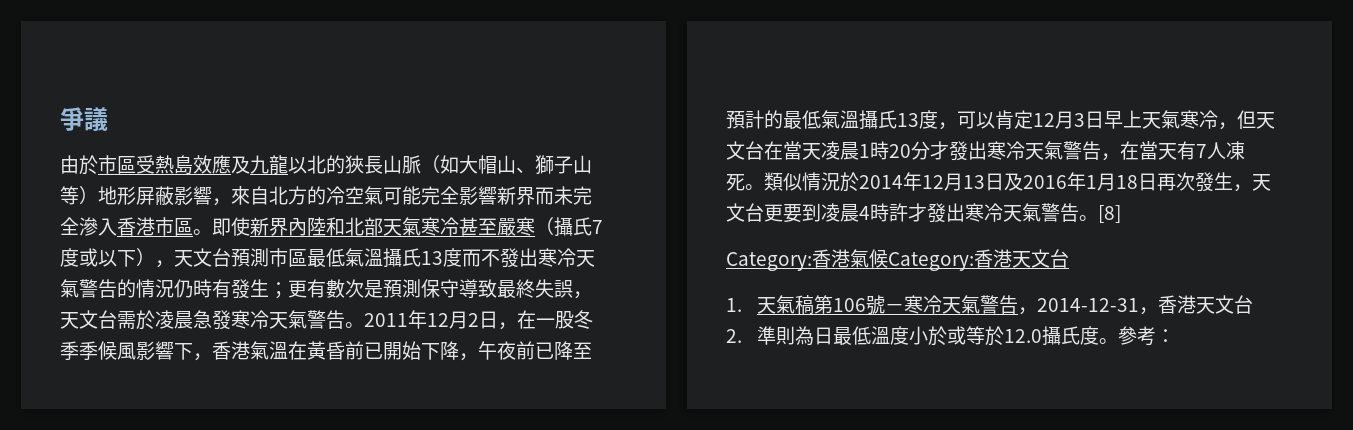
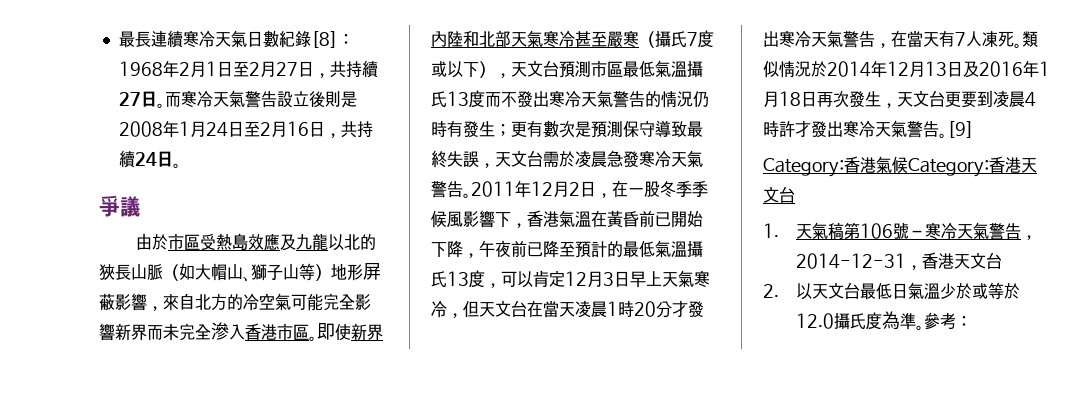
(60, 119) none -> [118,30,354,48] [118,60,378,78] [118,90,357,108] [118,120,373,138] [118,150,181,168] 最長連續寒冷天氣日數紀錄[8]：1968年2月1日至2月27日，共持續27日。而寒冷天氣警告設立後則是2008年1月24日至2月16日，共持續24日。 //
[1098,205,1121,223] [8] -> [947,121,974,138] [9]
[757,326,929,346] 準則為日最低溫度小 -> [795,282,956,300] 以天文台最低日氣溫少
(1100, 335) none -> [881,311,916,330] 為準

